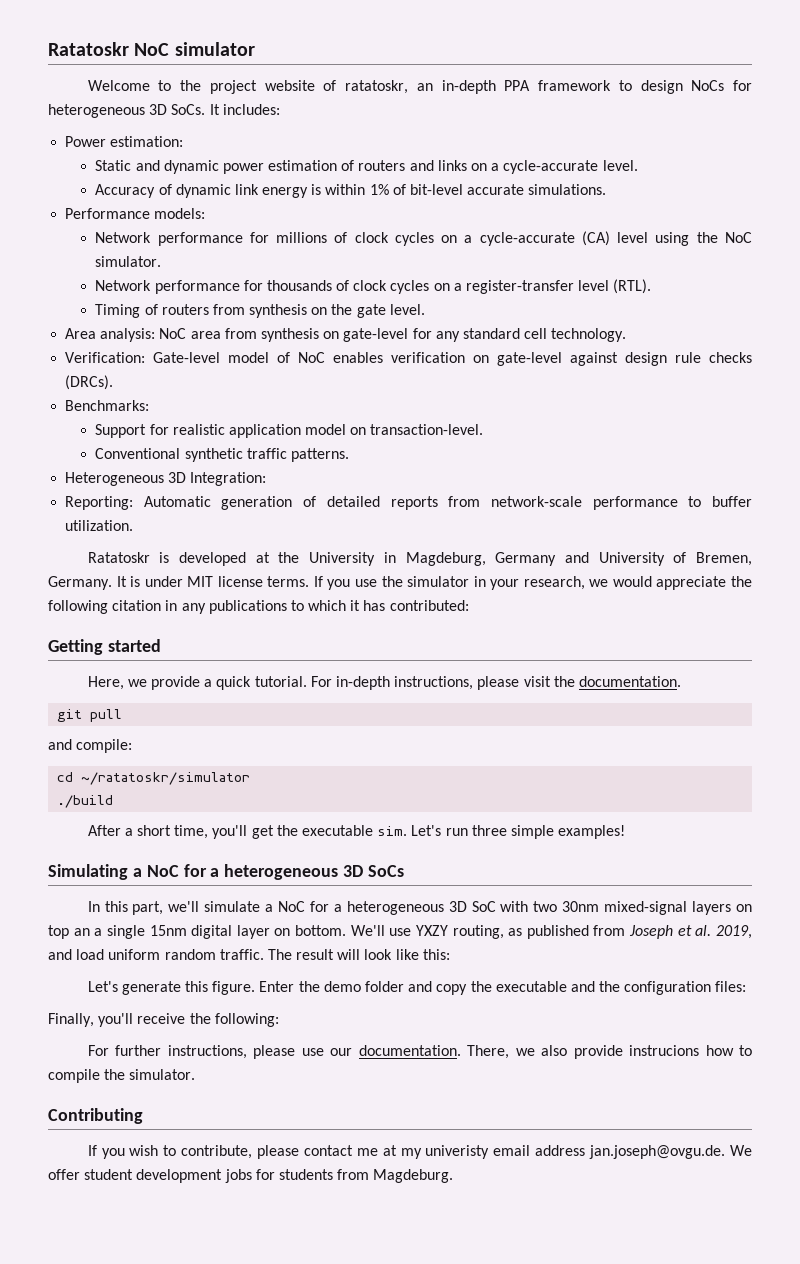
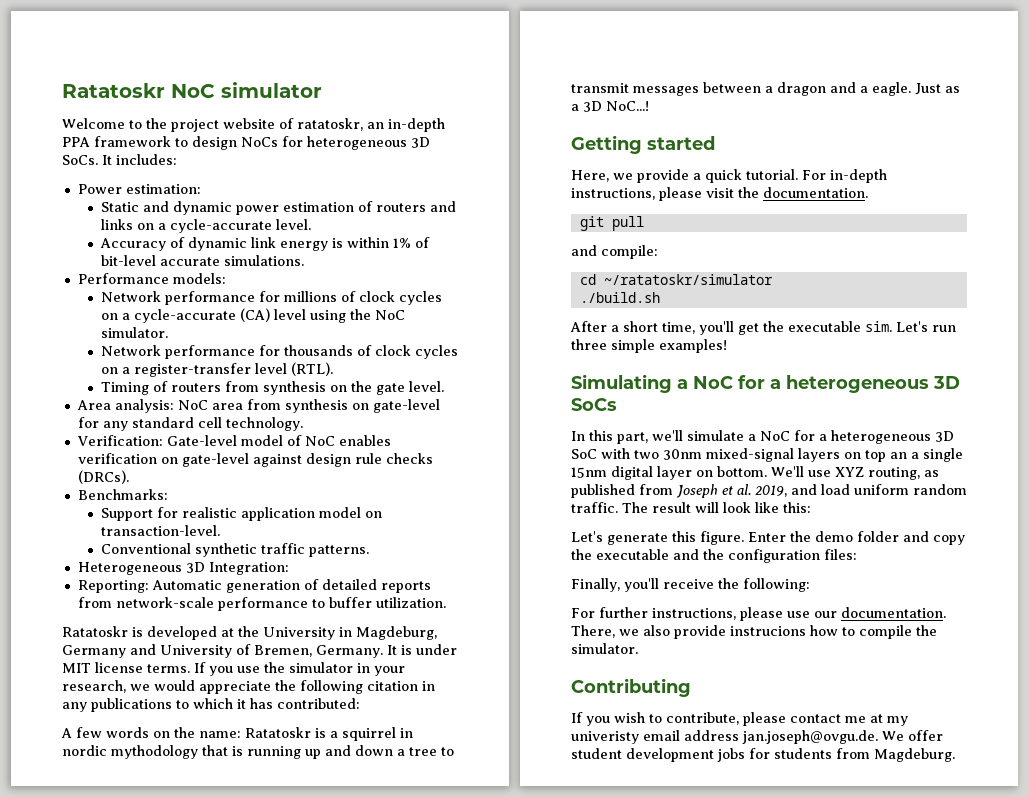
(469, 605) none -> [61,727,413,741] [62,745,454,759] [571,82,960,96] [571,101,649,112] // A few words on the name: Ratatoskr is a squirrel in nordic mythodology that is running up and down a tree to transmit messages between a dragon and a eagle. Just as a 3D NoC...!
[57,795,114,808] ./build -> [579,292,660,303] ./build.sh
[415,925,448,936] YXZY -> [835,467,864,477] XYZ

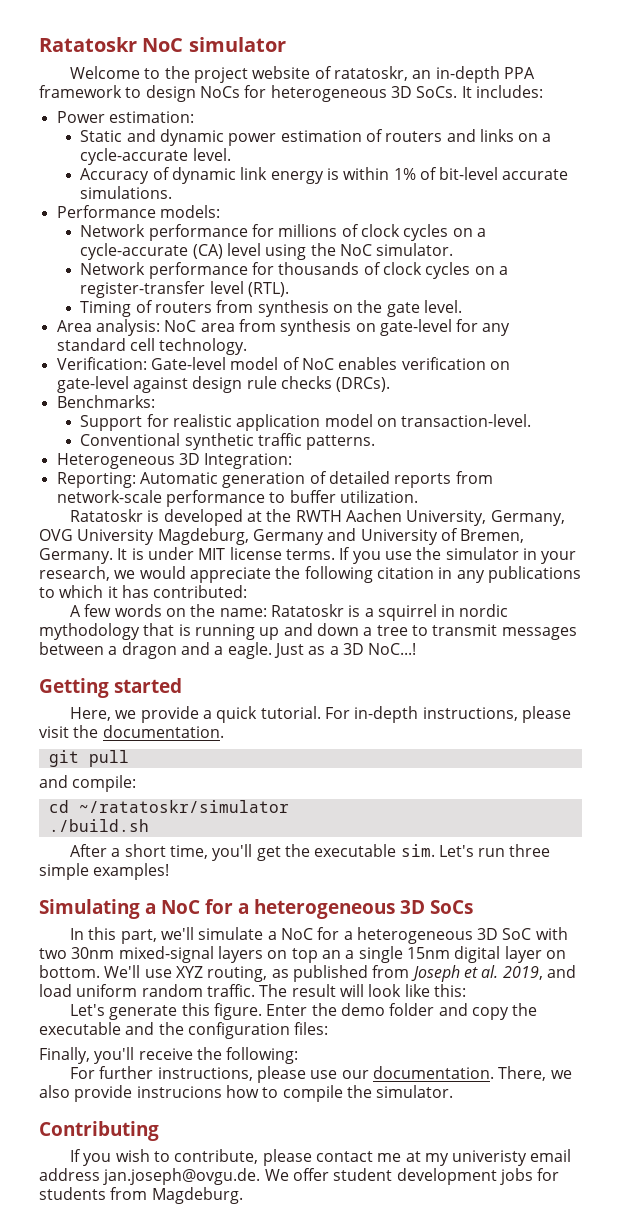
[263,627,352,640] University in -> [295,509,565,526] [39,529,155,545] RWTH Aachen University, Germany, OVG University

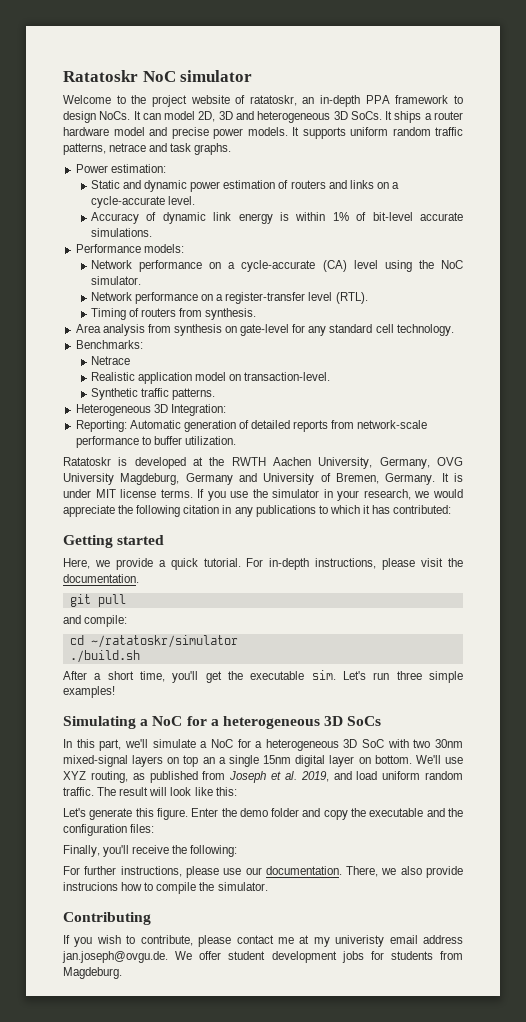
[199,85,543,102] NoCs for heterogeneous 3D SoCs. It includes: -> [99,111,463,123] [63,127,463,139] [63,143,232,155] NoCs. It can model 2D, 3D and heterogeneous 3D SoCs. It ships a router hardware model and precise power models. It supports uniform random traffic patterns, netrace and task graphs.
[251,224,449,241] for millions of clock cycles -> (203, 266) none
[251,262,471,279] for thousands of clock cycles -> (199, 298) none
[257,300,462,317] [56,319,235,336] synthesis on the gate level. // Area analysis: NoC area -> [205,308,257,320] [75,324,145,336] synthesis. // Area analysis
[56,357,510,370] [56,376,391,393] [56,395,155,408] [80,414,232,431] Verification: Gate-level model of NoC enables verification on gate-level against design rule checks (DRCs). // Benchmarks: // Support for realistic -> [75,340,143,349] [90,356,130,365] [90,372,135,381] Benchmarks: // Netrace // Realistic
[80,433,254,450] Conventional synthetic -> [90,388,138,400] Synthetic
[69,604,509,621] [39,623,577,640] [39,642,417,659] // A few words on the name: Ratatoskr is a squirrel in nordic mythodology that is running up and down a tree to transmit messages between a dragon and a eagle. Just as a 3D NoC...! -> (452, 509) none

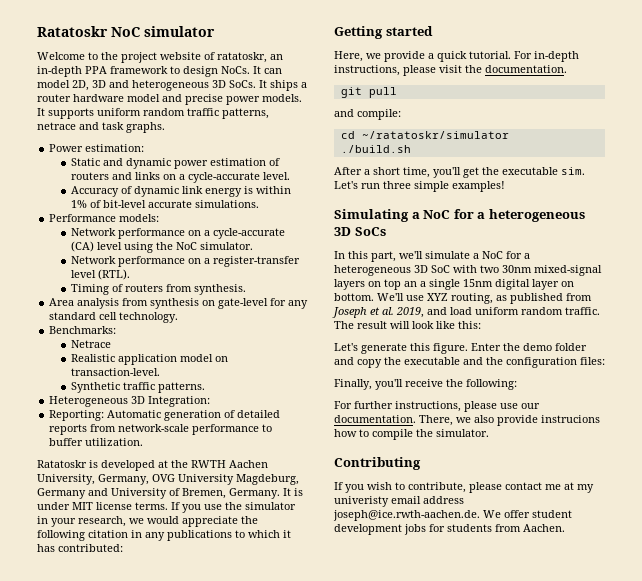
[62,951,168,963] jan.joseph@ovgu.de. -> [333,510,480,521] joseph@ice.rwth-aachen.de.
[63,967,122,979] Magdeburg. -> [523,524,565,532] Aachen.

